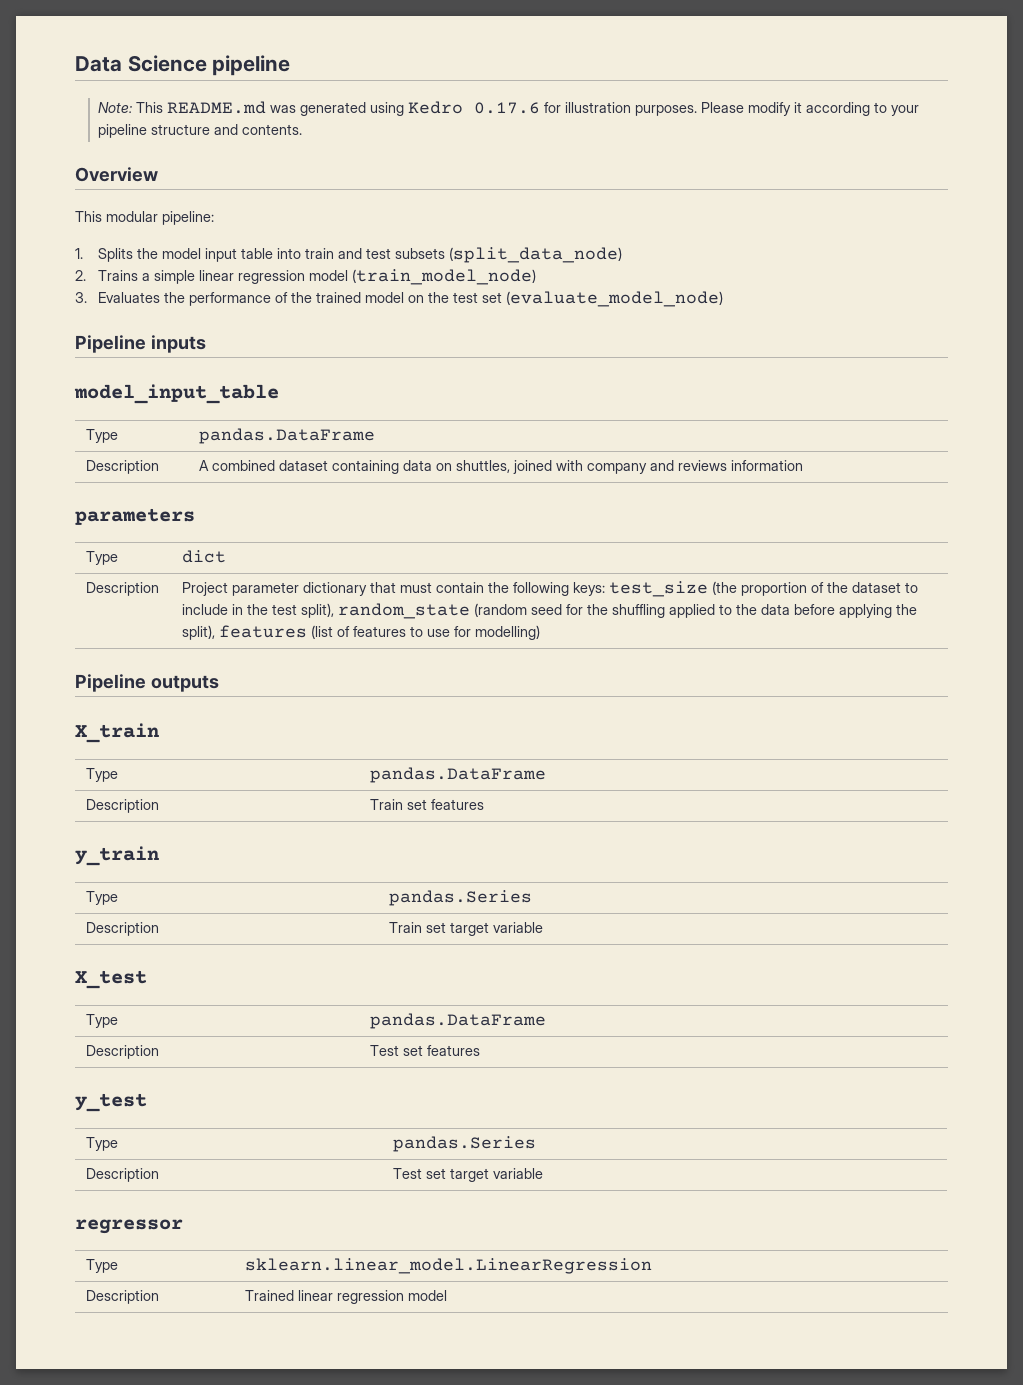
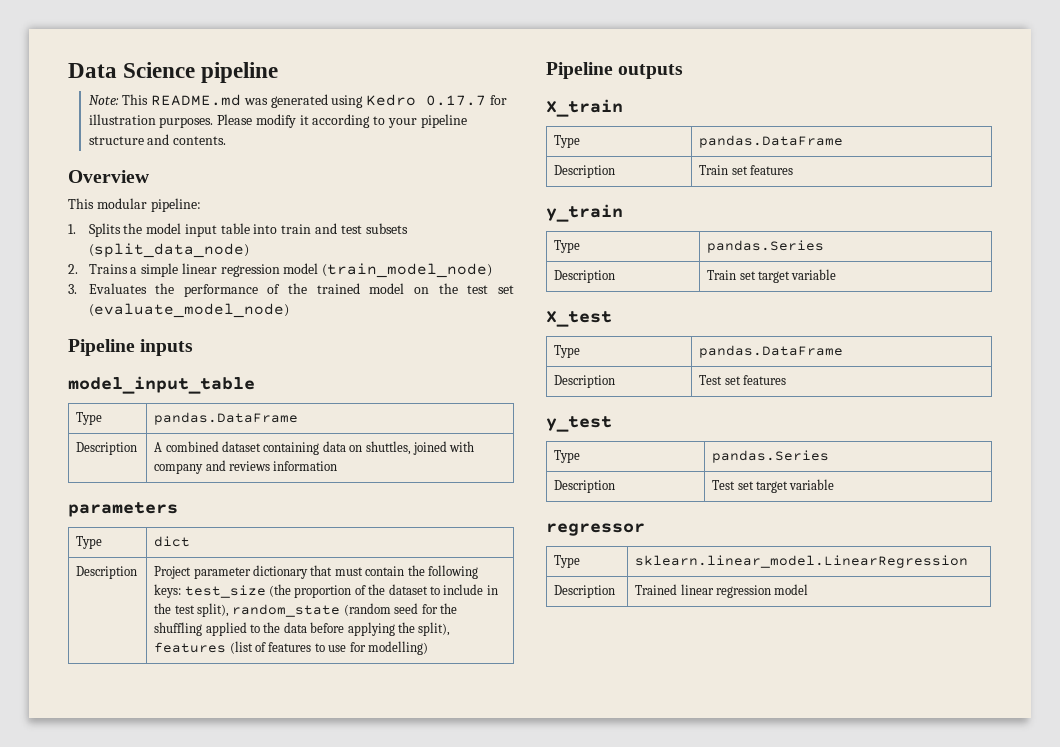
[474,102,541,114] 0.17.6 -> [426,95,487,106] 0.17.7

